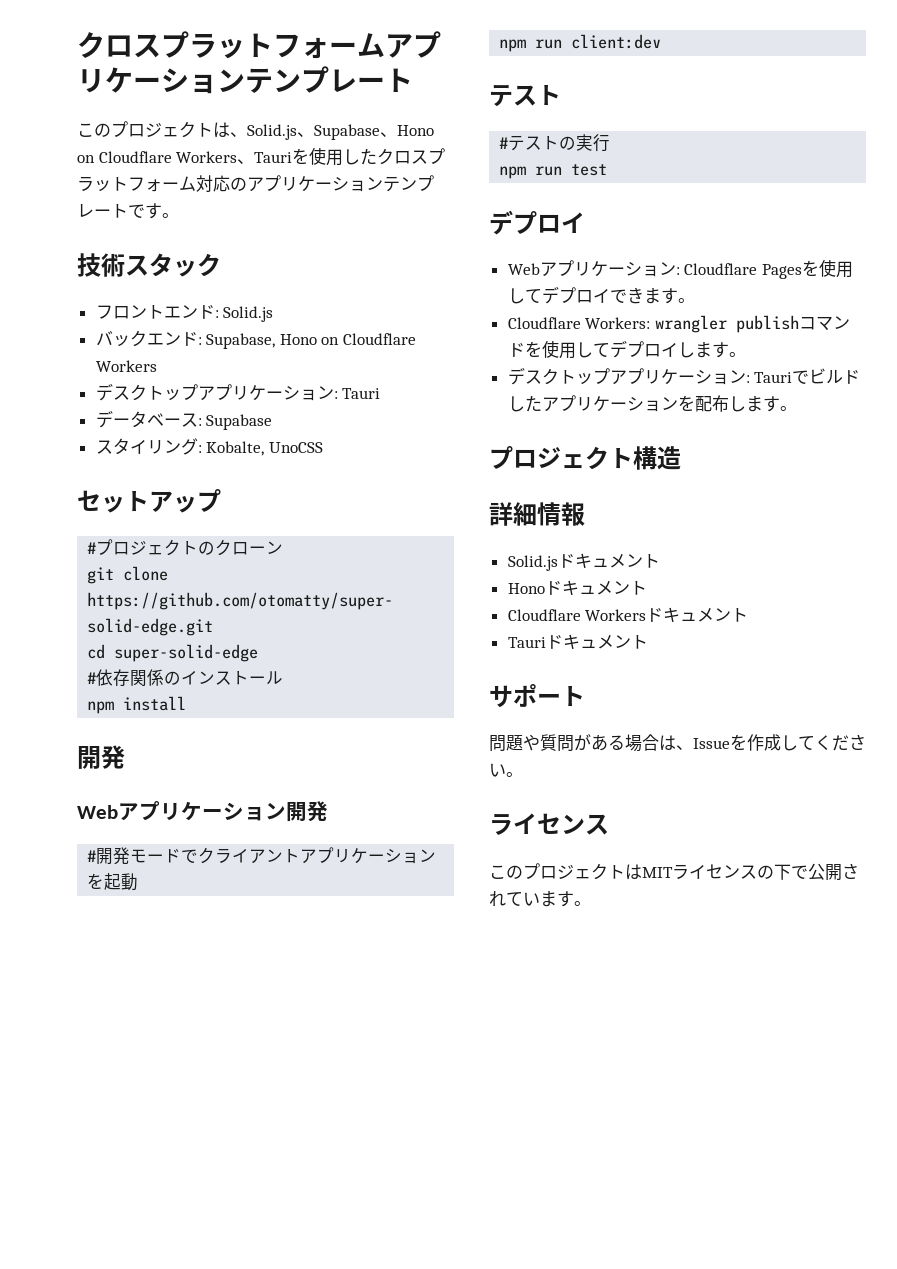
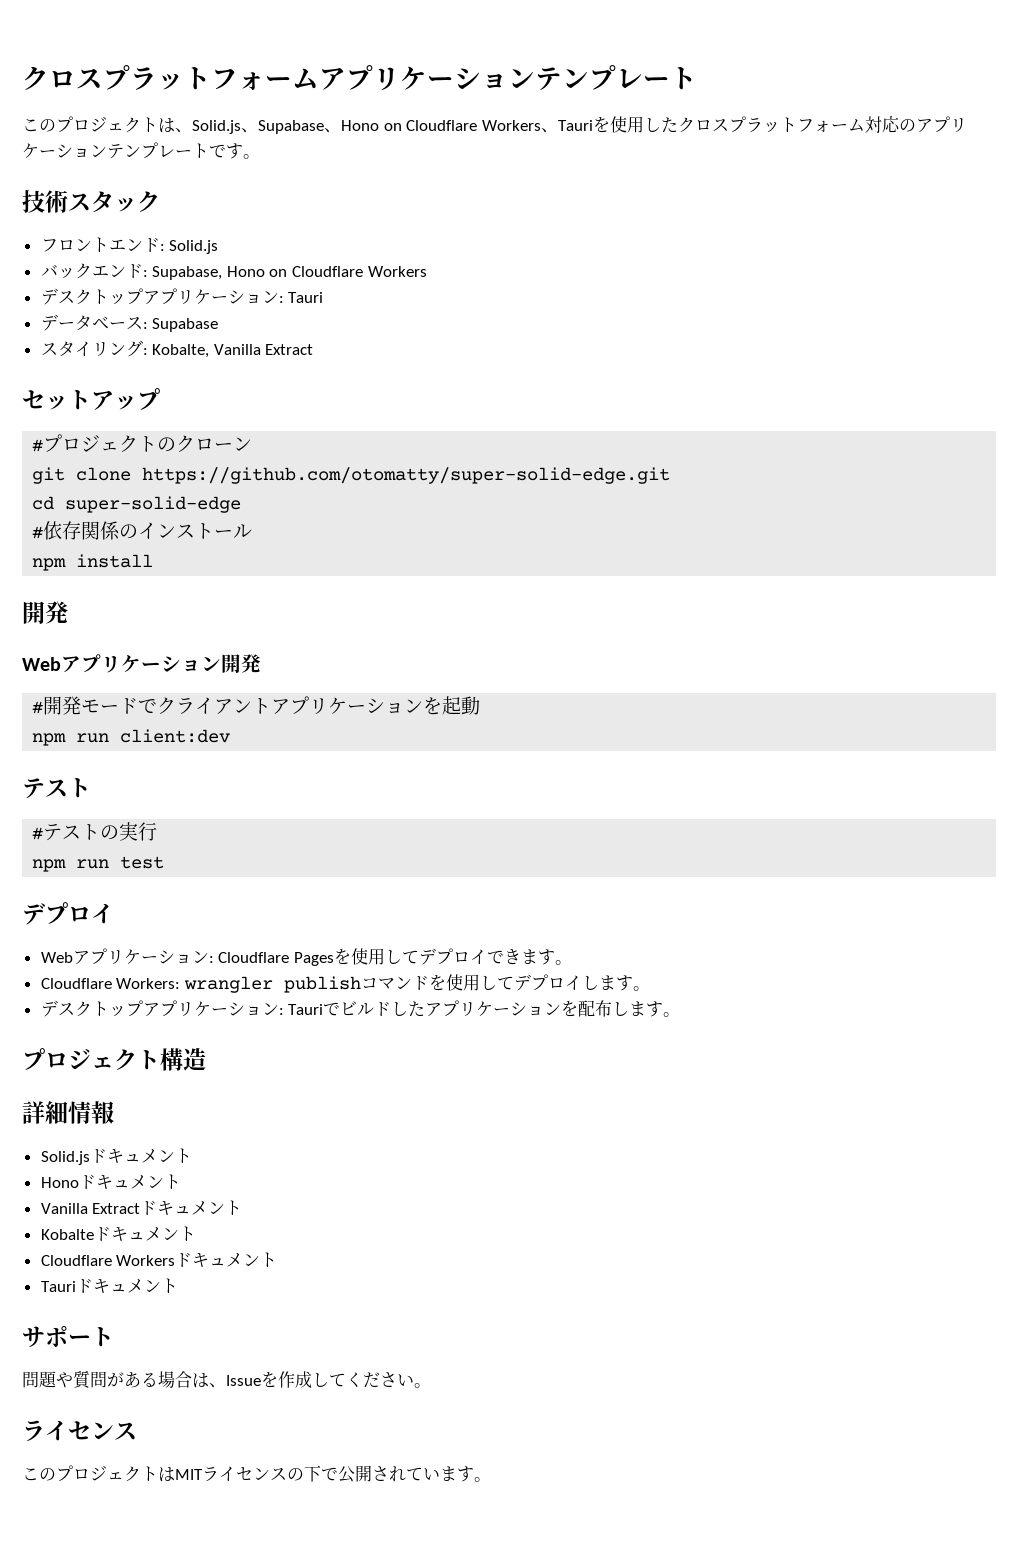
[268,442,323,453] UnoCSS -> [213,344,314,355] Vanilla Extract
(647, 588) none -> [40,1200,243,1216] [40,1226,196,1242] // Vanilla Extractドキュメント // Kobalteドキュメント

